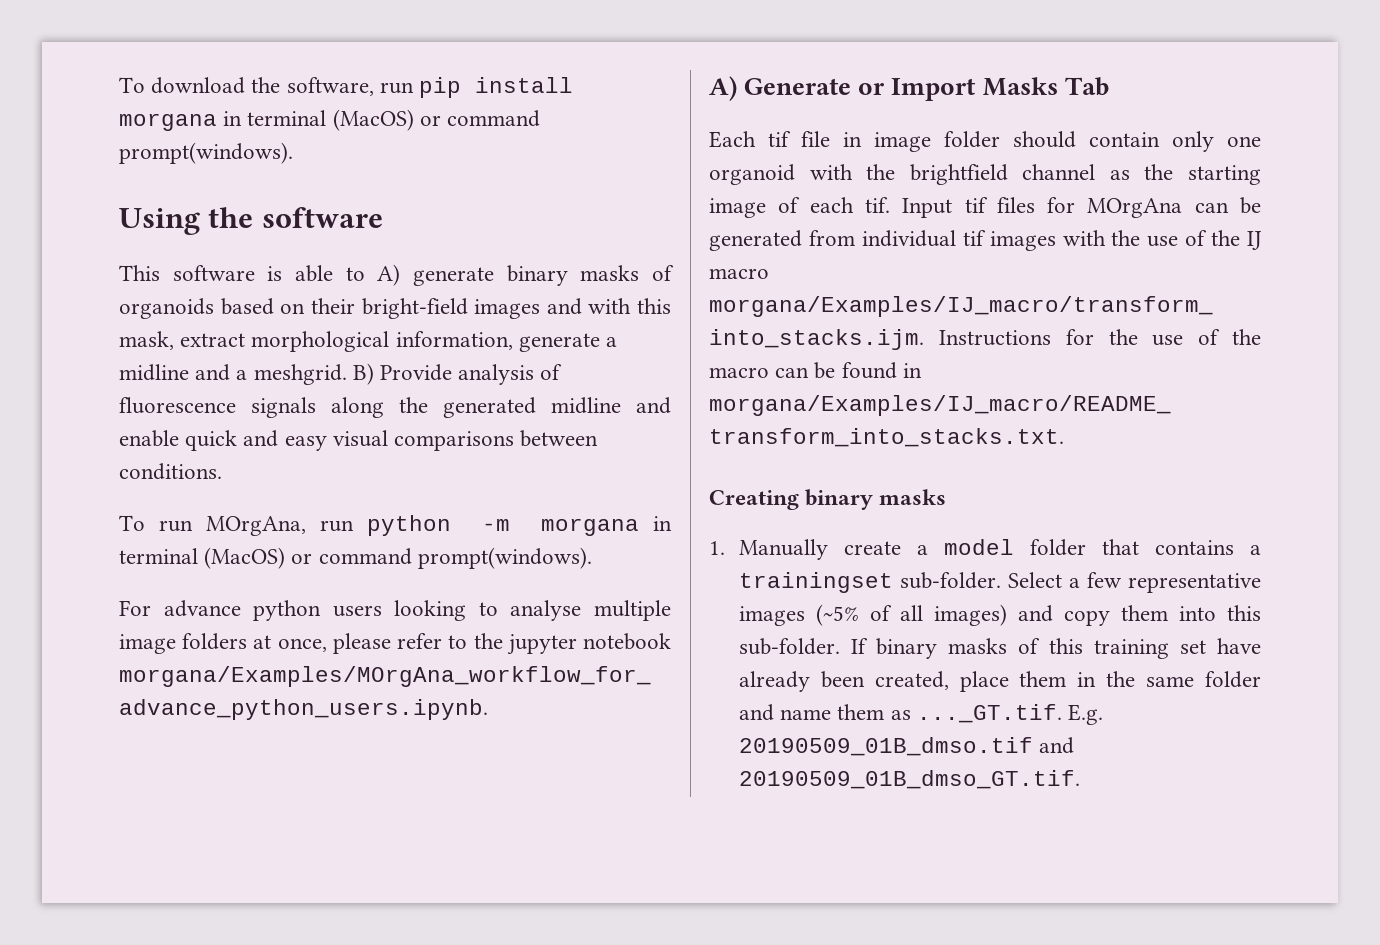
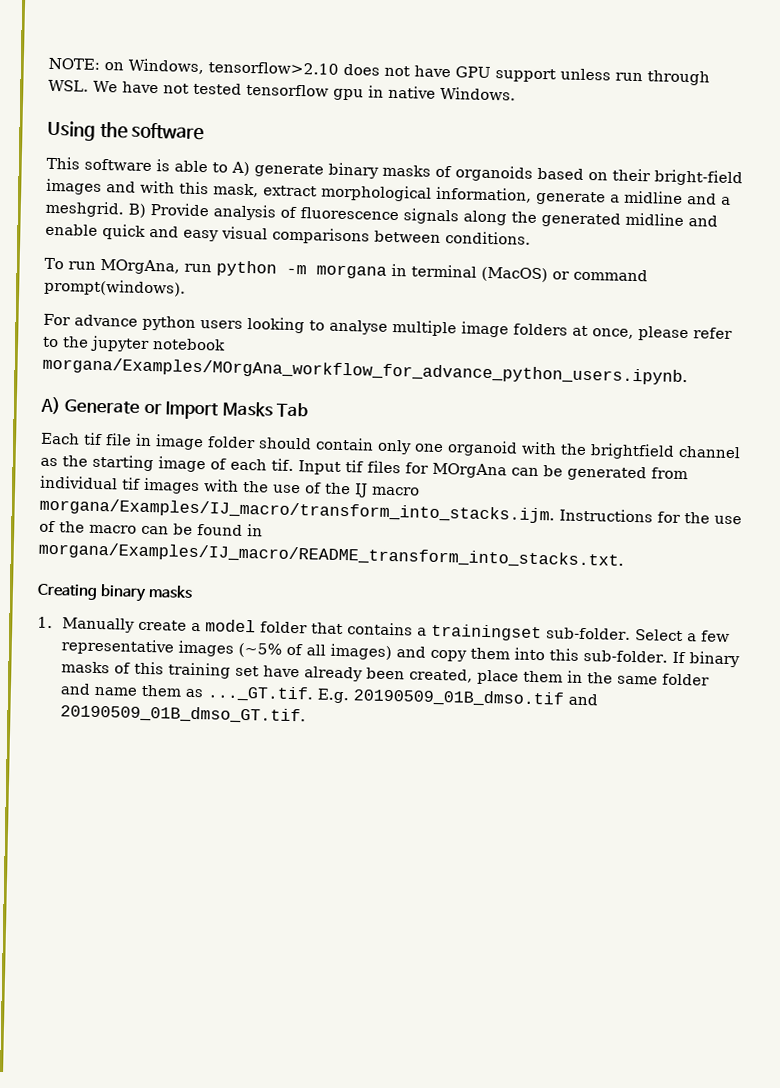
[119,77,574,98] [119,109,541,131] [119,142,293,164] To download the software, run pip install morgana in terminal (MacOS) or command prompt(windows). -> [48,57,710,86] [48,79,516,101] NOTE: on Windows, tensorflow>2.10 does not have GPU support unless run through WSL. We have not tested tensorflow gpu in native Windows.

